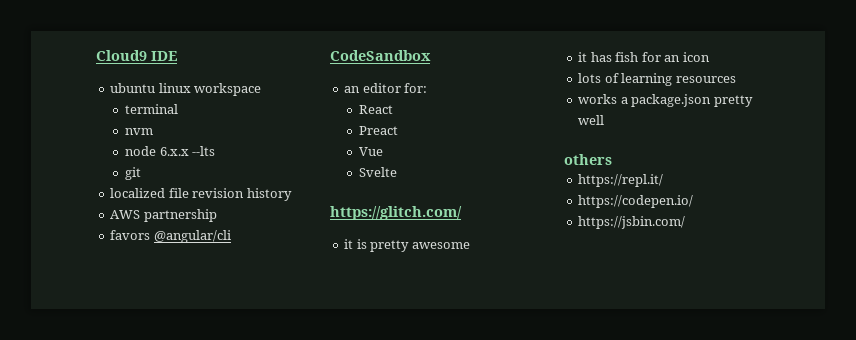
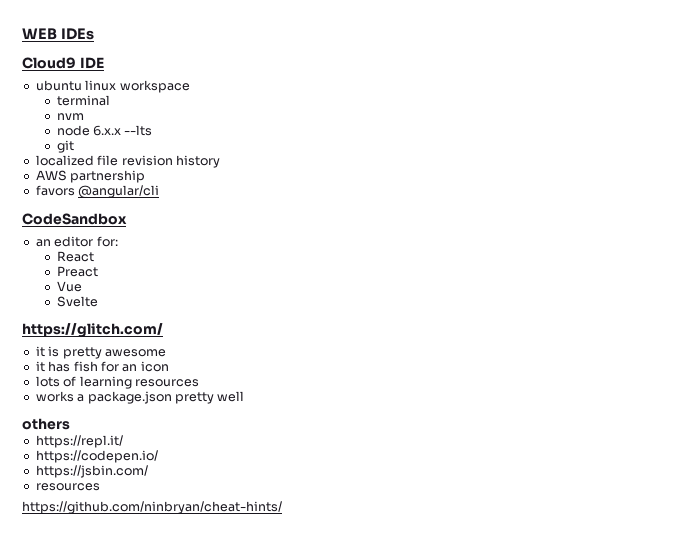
(96, 55) none -> [22,28,94,40] WEB IDEs //
(686, 222) none -> [35,483,100,491] [22,501,282,514] // resources // https://github.com/ninbryan/cheat-hints/

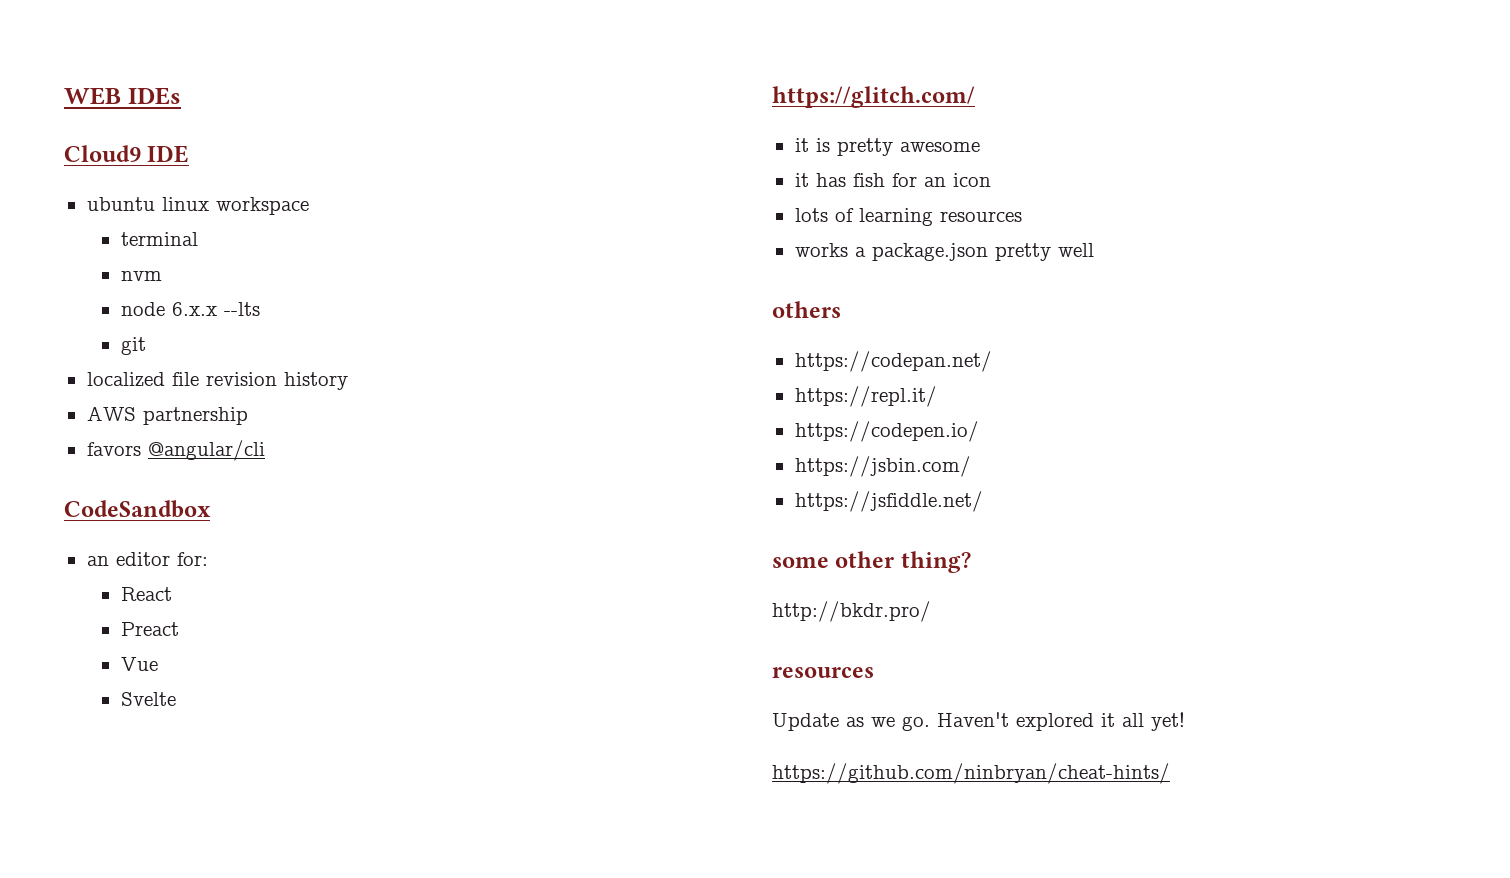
(70, 424) none -> [794,351,992,372] // https://codepan.net/
[35,483,100,491] resources -> [794,491,983,512] [772,551,971,573] [772,601,931,622] [772,667,874,678] [772,712,1185,731] https://jsfiddle.net/ // some other thing? // http://bkdr.pro/ // resources // Update as we go. Haven't explored it all yet!

